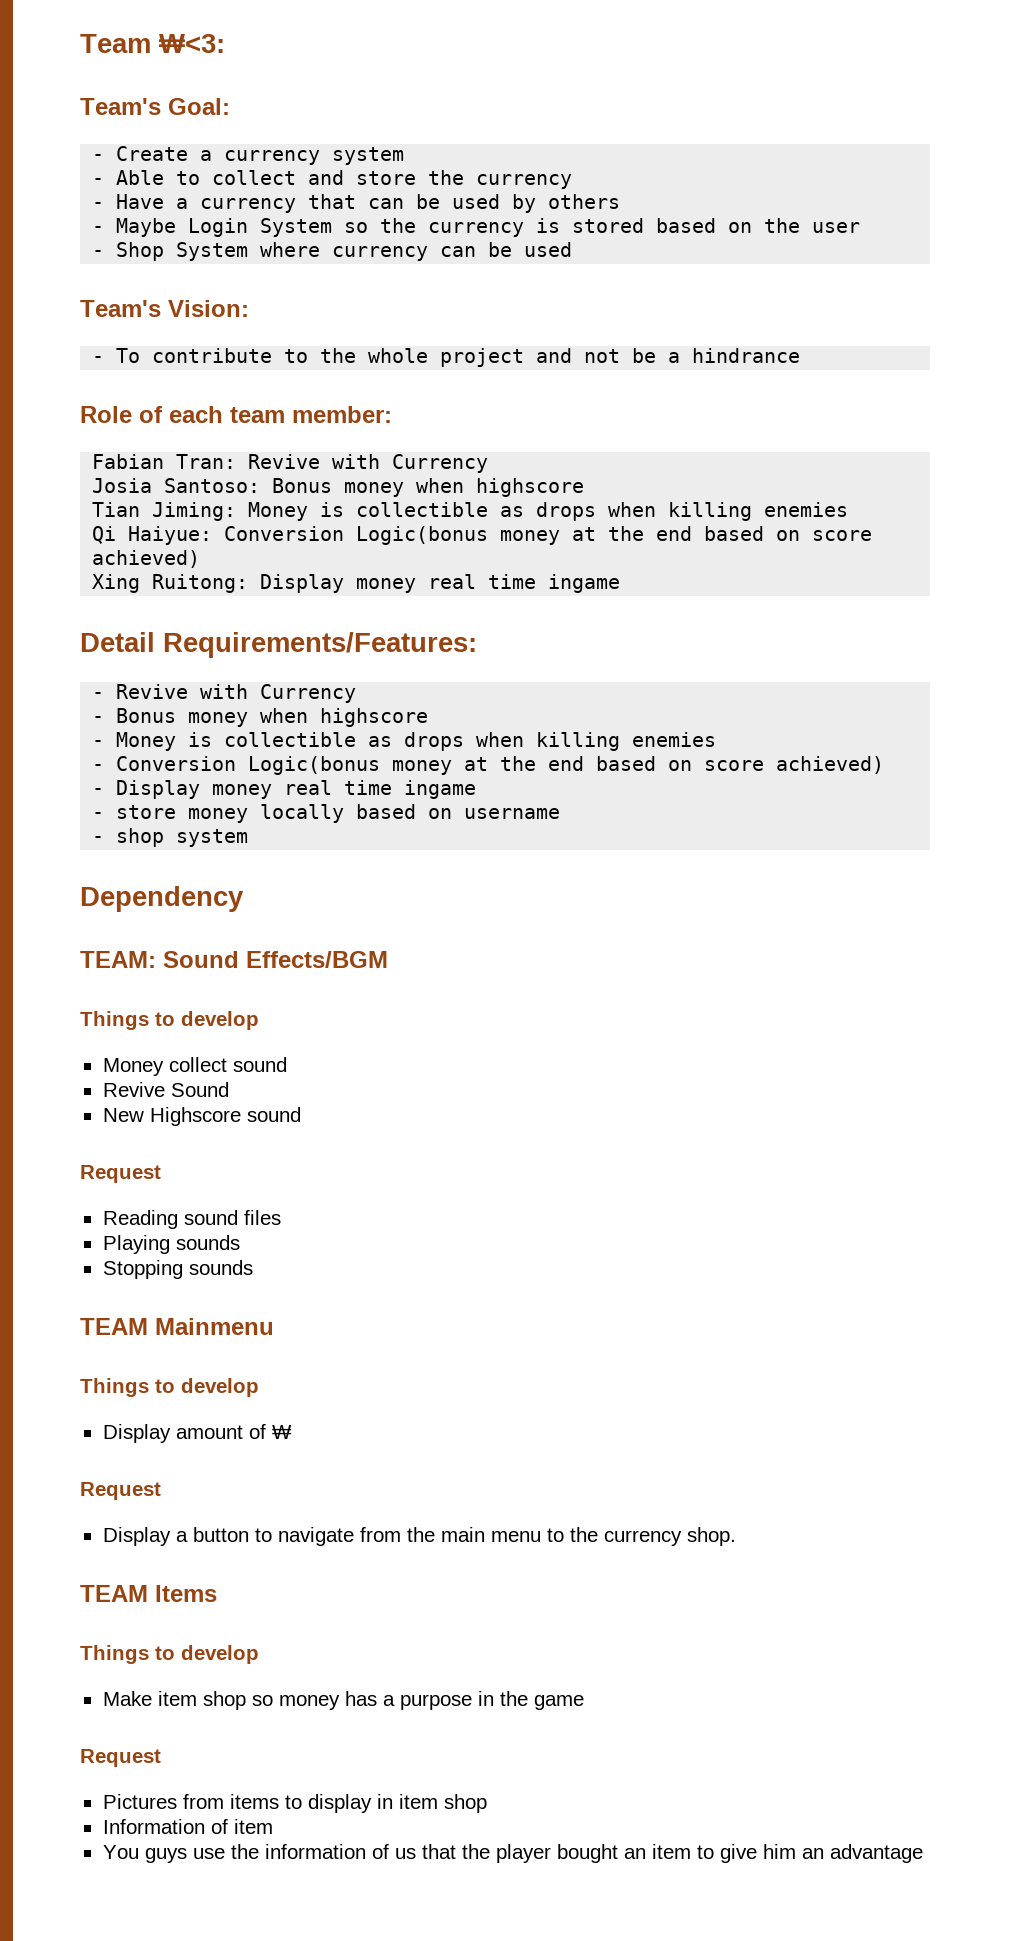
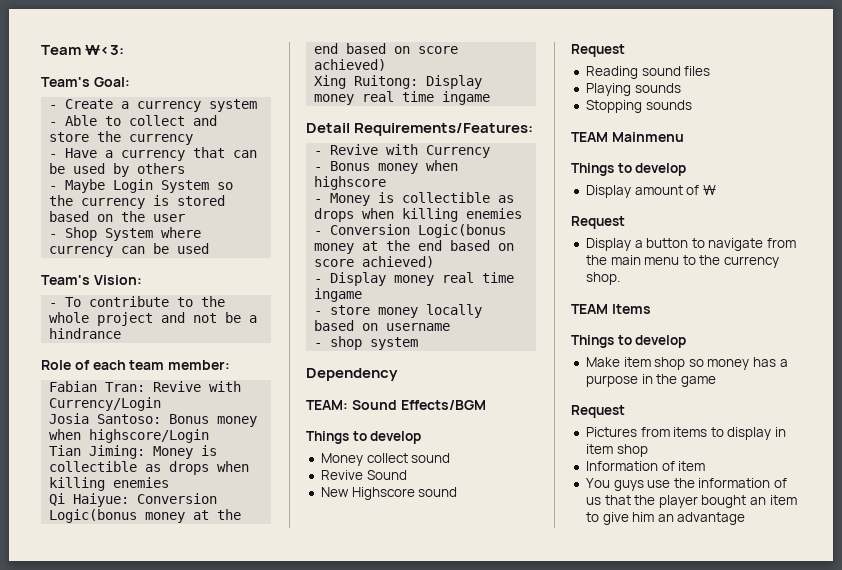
[392,454,489,473] Currency -> [49,397,162,411] Currency/Login
[476,478,585,497] highscore -> [89,429,210,443] highscore/Login

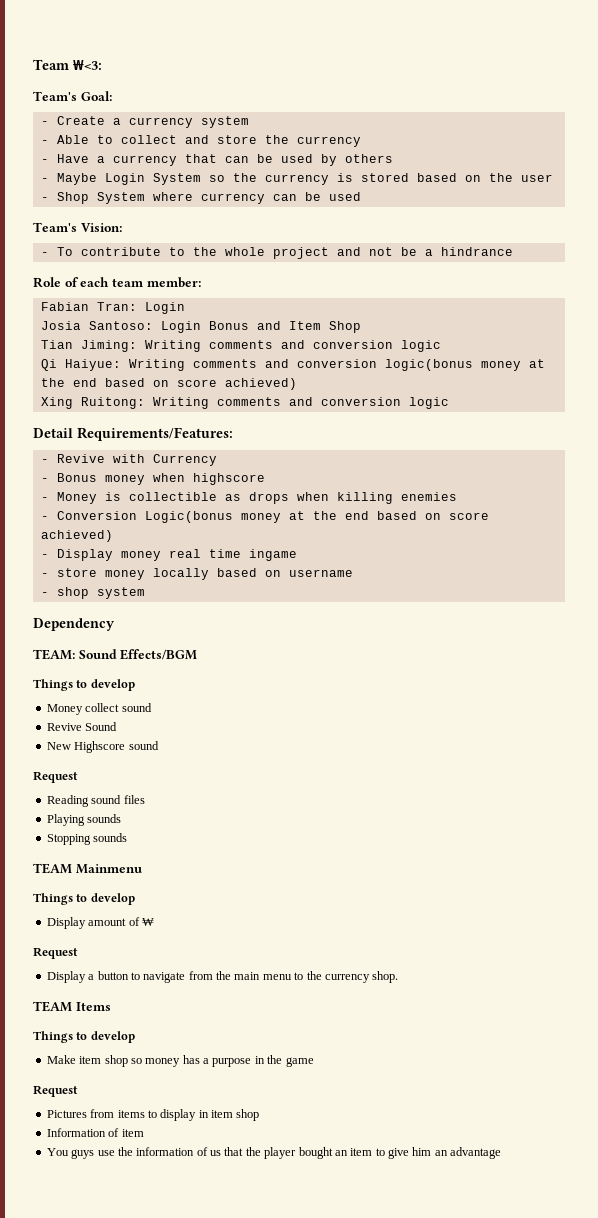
[153,381,242,392] [49,397,162,411] Revive with Currency/Login -> [144,302,185,314] Login
[169,414,258,427] [49,429,210,443] [49,445,218,459] [49,461,250,475] [49,477,170,491] [49,493,218,507] [49,509,138,523] Bonus money when highscore/Login // Tian Jiming: Money is collectible as drops when killing enemies // Qi Haiyue: Conversion Logic(bonus -> [160,321,361,333] [40,340,441,352] [40,359,473,371] Login Bonus and Item Shop // Tian Jiming: Writing comments and conversion logic // Qi Haiyue: Writing comments and conversion logic(bonus
[426,75,483,89] [314,91,491,105] Display money real time ingame -> [152,397,449,409] Writing comments and conversion logic

